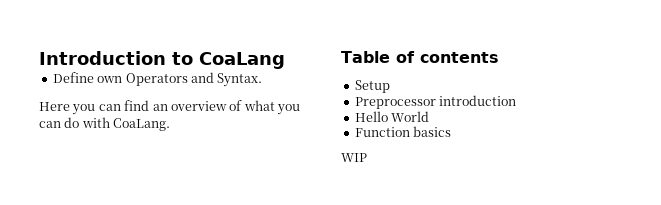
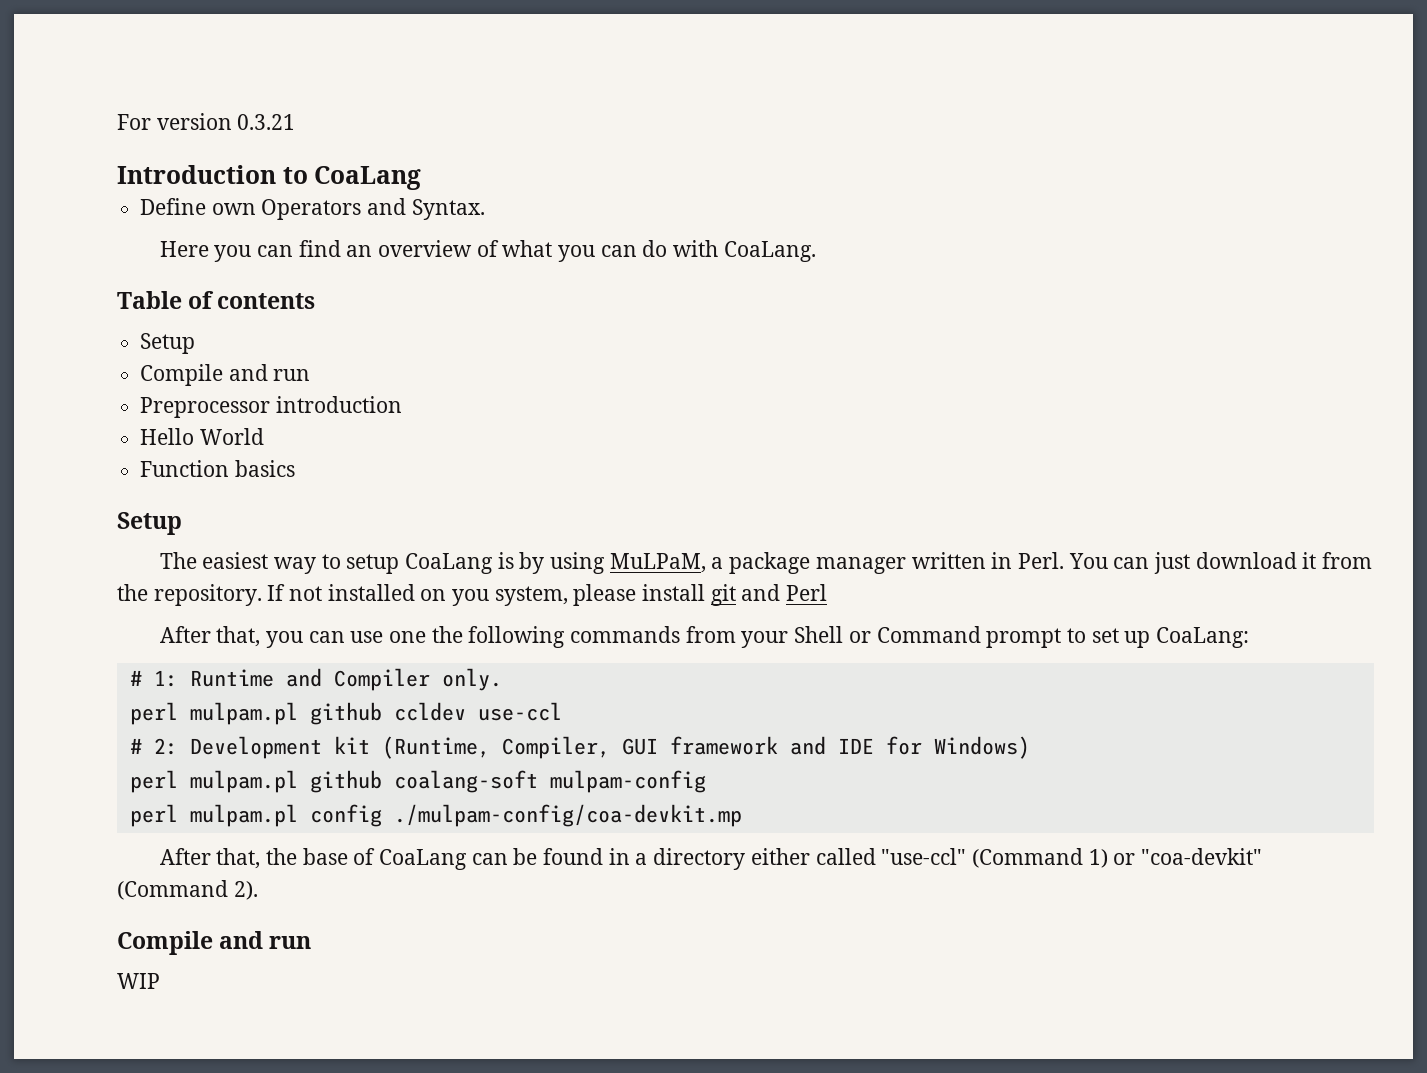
(39, 58) none -> [117,113,296,130] For version 0.3.21 //
(390, 86) none -> [140,364,311,386] // Compile and run
(452, 131) none -> [117,512,182,535] [159,552,1372,574] [117,584,828,606] [159,626,1249,648] [129,668,502,691] [129,702,562,725] [129,736,1030,759] [129,770,706,793] [129,804,742,827] [159,848,1262,870] [117,880,258,900] [117,931,312,955] // Setup // The easiest way to setup CoaLang is by using MuLPaM, a package manager written in Perl. You can just download it from the repository. If not installed on you system, please install git and Perl // After that, you can use one the following commands from your Shell or Command prompt to set up CoaLang: // # 1: Runtime and Compiler only. // perl mulpam.pl github ccldev use-ccl // # 2: Development kit (Runtime, Compiler, GUI framework and IDE for Windows) // perl mulpam.pl github coalang-soft mulpam-config // perl mulpam.pl config ./mulpam-config/coa-devkit.mp // After that, the base of CoaLang can be found in a directory either called "use-ccl" (Command 1) or "coa-devkit" (Command 2). // Compile and run

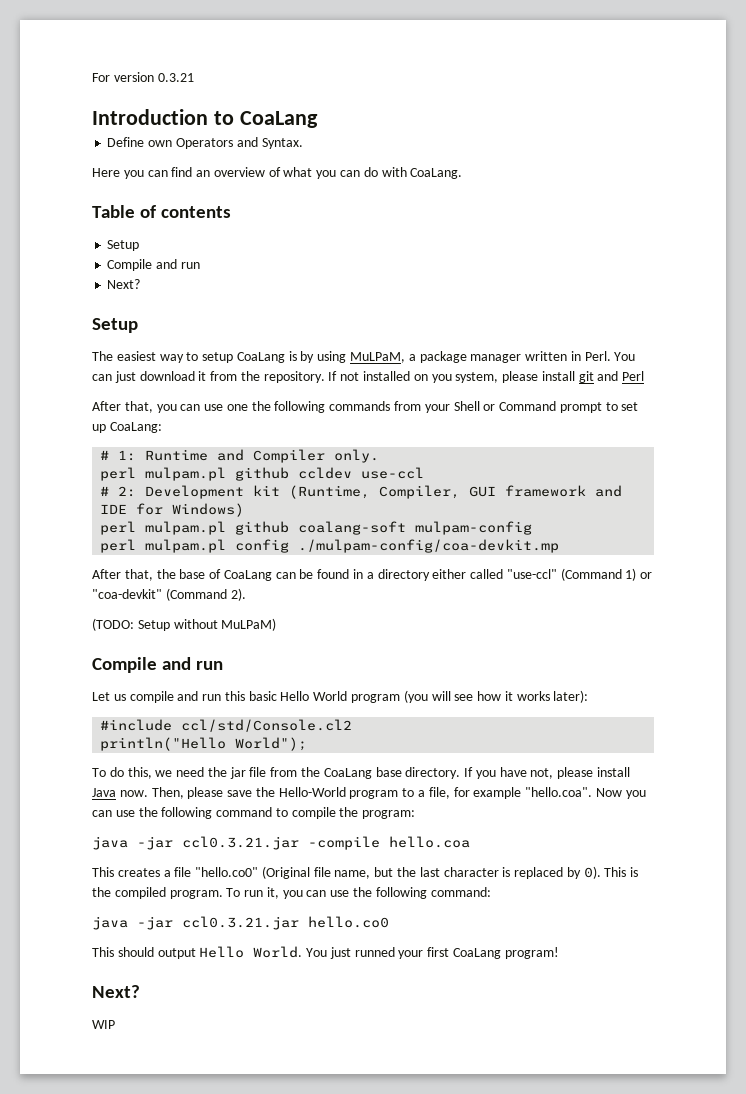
[140,396,402,418] [140,428,264,445] [140,460,295,477] Preprocessor introduction // Hello World // Function basics -> [107,279,141,289] Next?
[117,931,312,955] // Compile and run -> [92,618,277,631] [92,657,224,673] [92,690,589,703] [100,719,353,732] [100,737,308,751] [92,767,631,779] [92,787,646,799] [92,807,416,819] [92,836,470,850] [92,866,639,879] [92,887,491,899] [92,916,389,930] [92,946,559,959] [92,985,140,998] // (TODO: Setup without MuLPaM) // Compile and run // Let us compile and run this basic Hello World program (you will see how it works later): // #include ccl/std/Console.cl2 // println("Hello World"); // To do this, we need the jar file from the CoaLang base directory. If you have not, please install Java now. Then, please save the Hello-World program to a file, for example "hello.coa". Now you can use the following command to compile the program: // java -jar ccl0.3.21.jar -compile hello.coa // This creates a file "hello.co0" (Original file name, but the last character is replaced by 0). This is the compiled program. To run it, you can use the following command: // java -jar ccl0.3.21.jar hello.co0 // This should output Hello World. You just runned your first CoaLang program! // Next?

